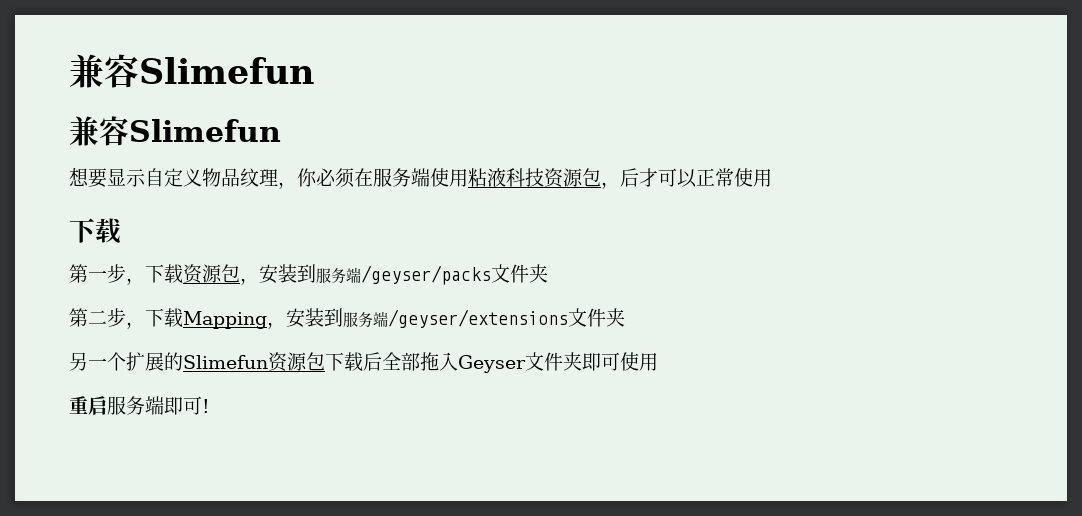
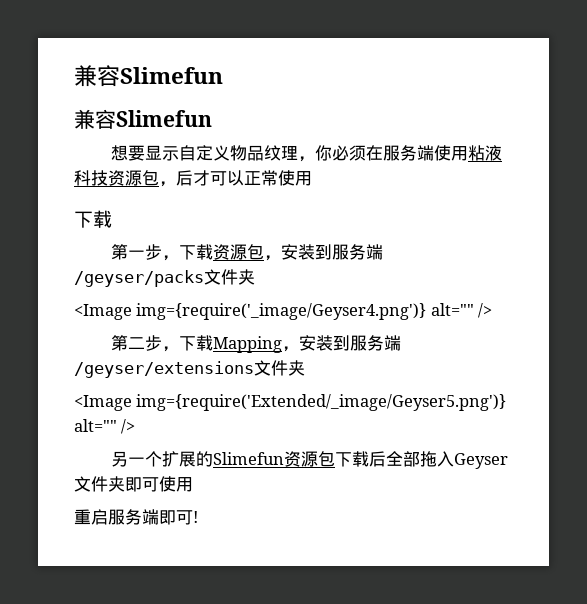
(548, 273) none -> [74,303,493,320] // <Image img={require('_image/Geyser4.png')} alt="" />
(625, 317) none -> [74,394,507,411] [74,419,136,434] // <Image img={require('Extended/_image/Geyser5.png')} alt="" />

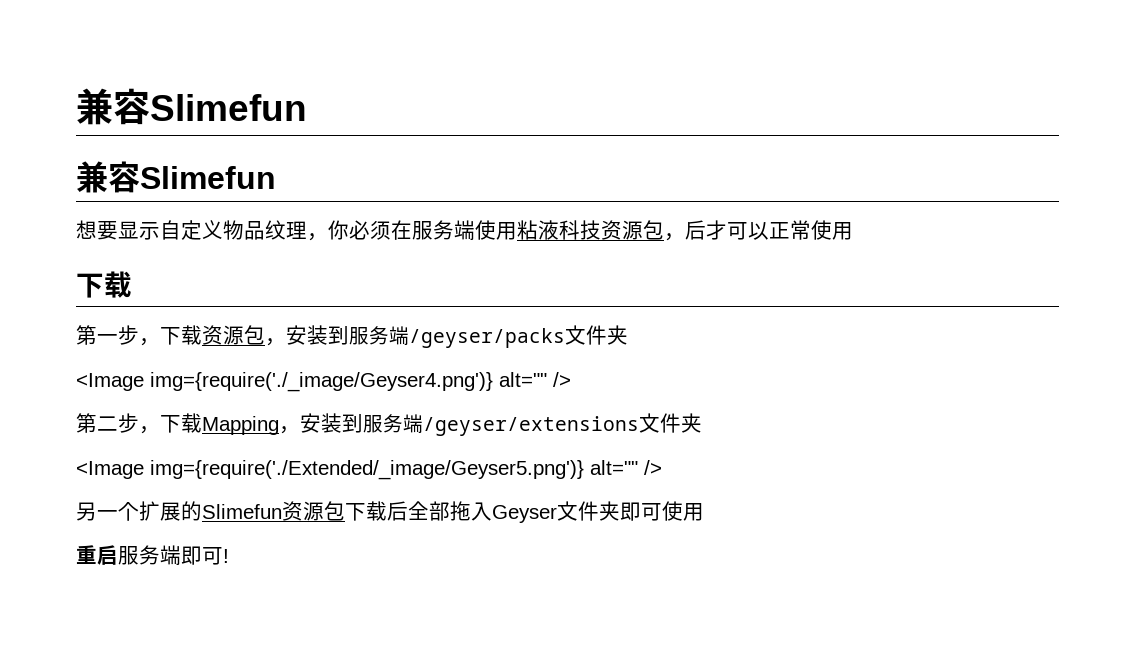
[136,303,427,320] img={require('_image/Geyser4.png')} -> [150,372,493,392] img={require('./_image/Geyser4.png')}
[136,394,507,411] img={require('Extended/_image/Geyser5.png')} -> [150,460,584,480] img={require('./Extended/_image/Geyser5.png')}

